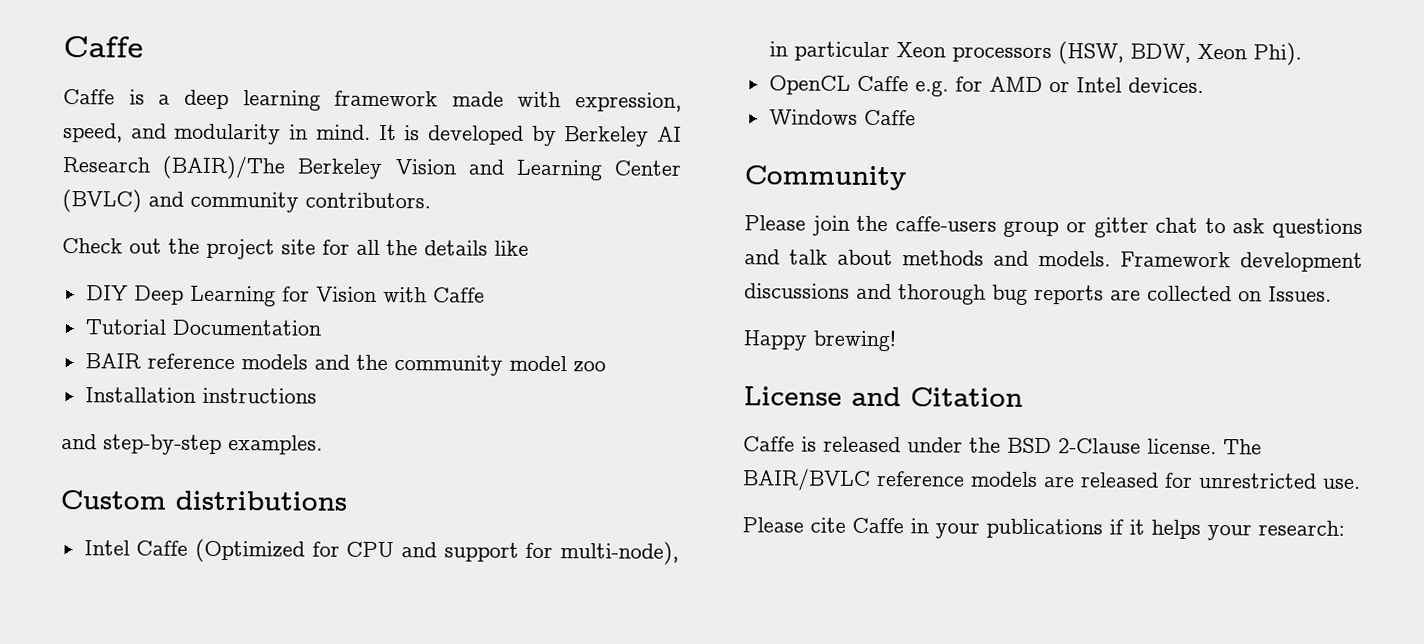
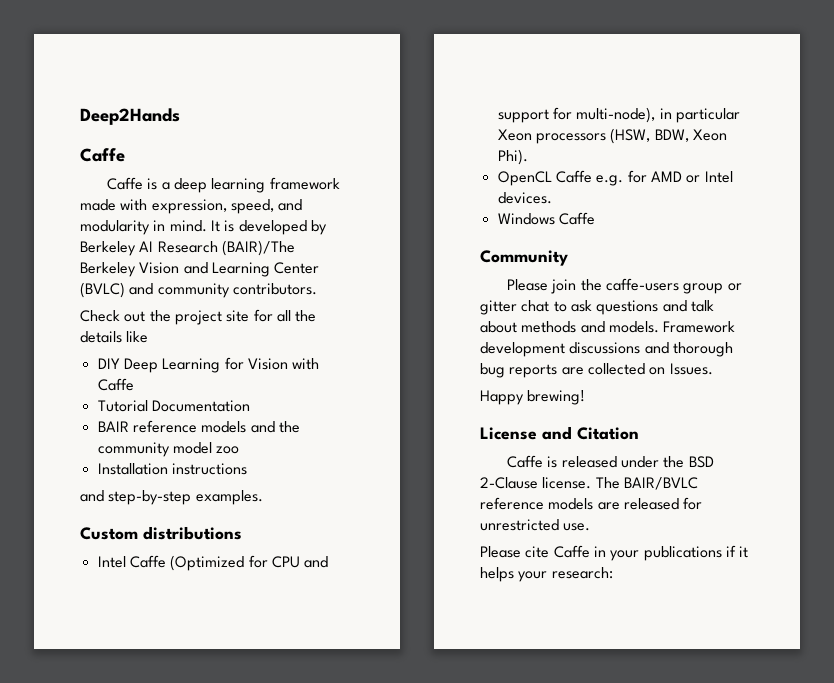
(63, 47) none -> [80,108,180,125] Deep2Hands //

